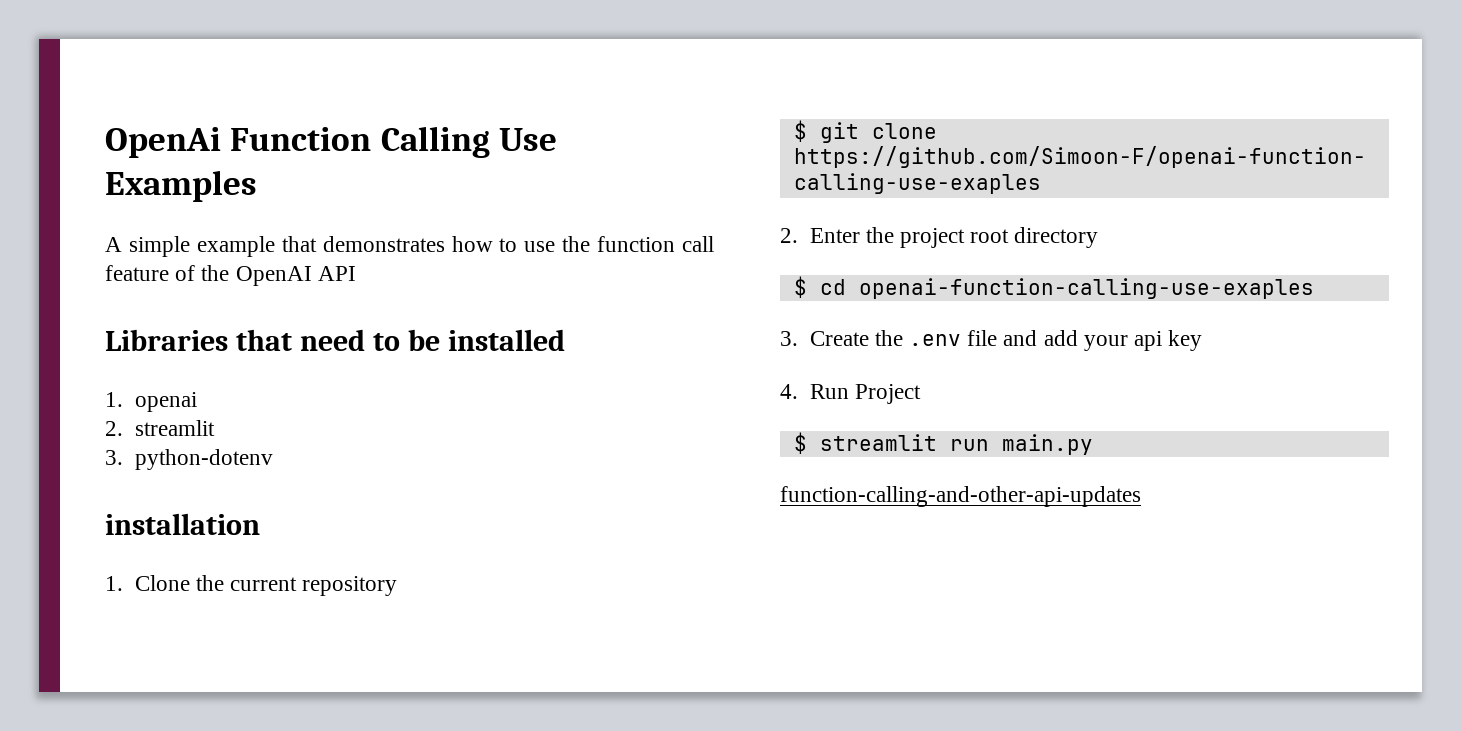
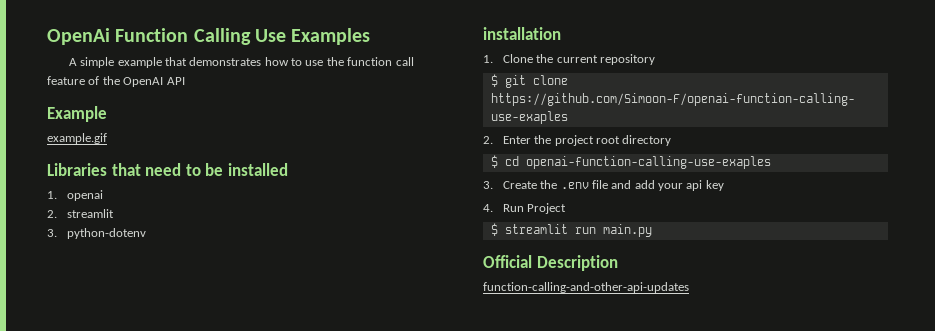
(356, 273) none -> [47,106,107,122] [47,133,107,144] // Example // example.gif
(1093, 444) none -> [483,255,618,271] // Official Description

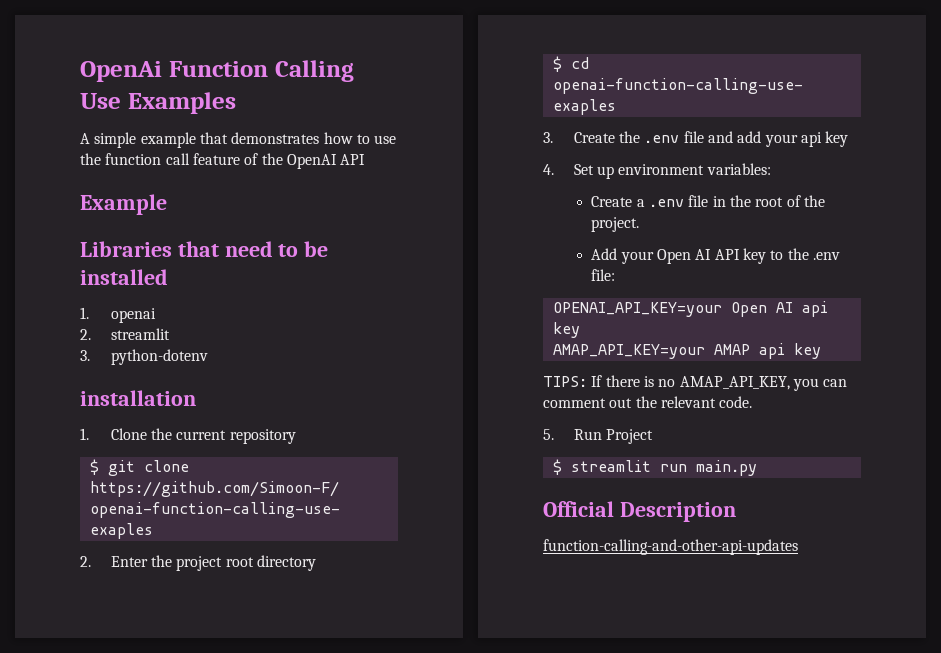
[47,133,107,144] // example.gif -> (167, 204) none
(493, 208) none -> [573,163,771,179] [591,195,825,207] [591,217,640,232] [591,248,840,264] [591,269,616,281] [552,301,828,317] [552,322,580,338] [552,343,821,359] [543,375,848,391] [543,396,753,408] [543,429,554,440] Set up environment variables: // Create a .env file in the root of the project. // Add your Open AI API key to the .env file: // OPENAI_API_KEY=your Open AI api key // AMAP_API_KEY=your AMAP api key // TIPS: If there is no AMAP_API_KEY, you can comment out the relevant code. // 5.

